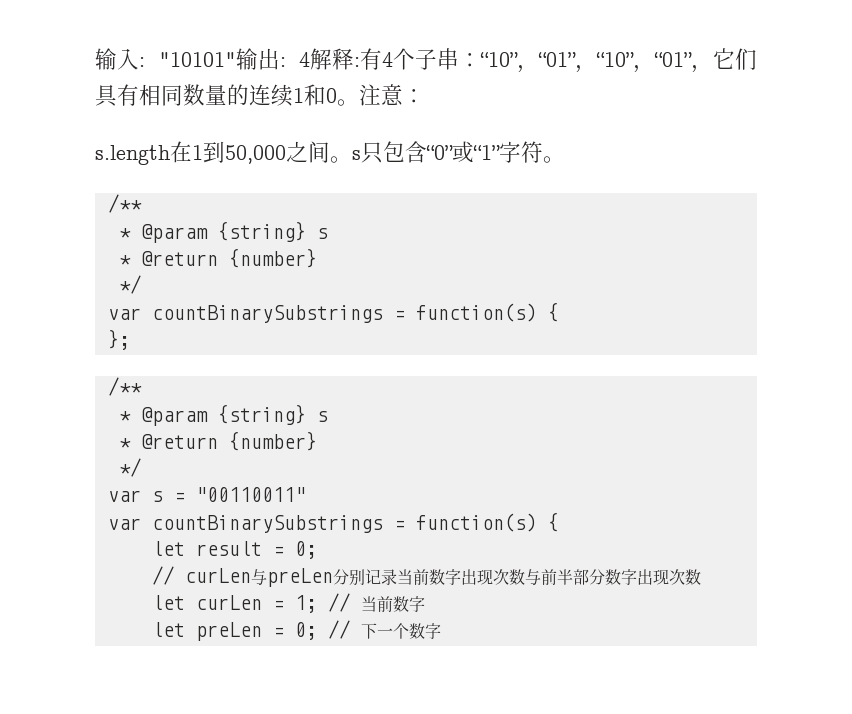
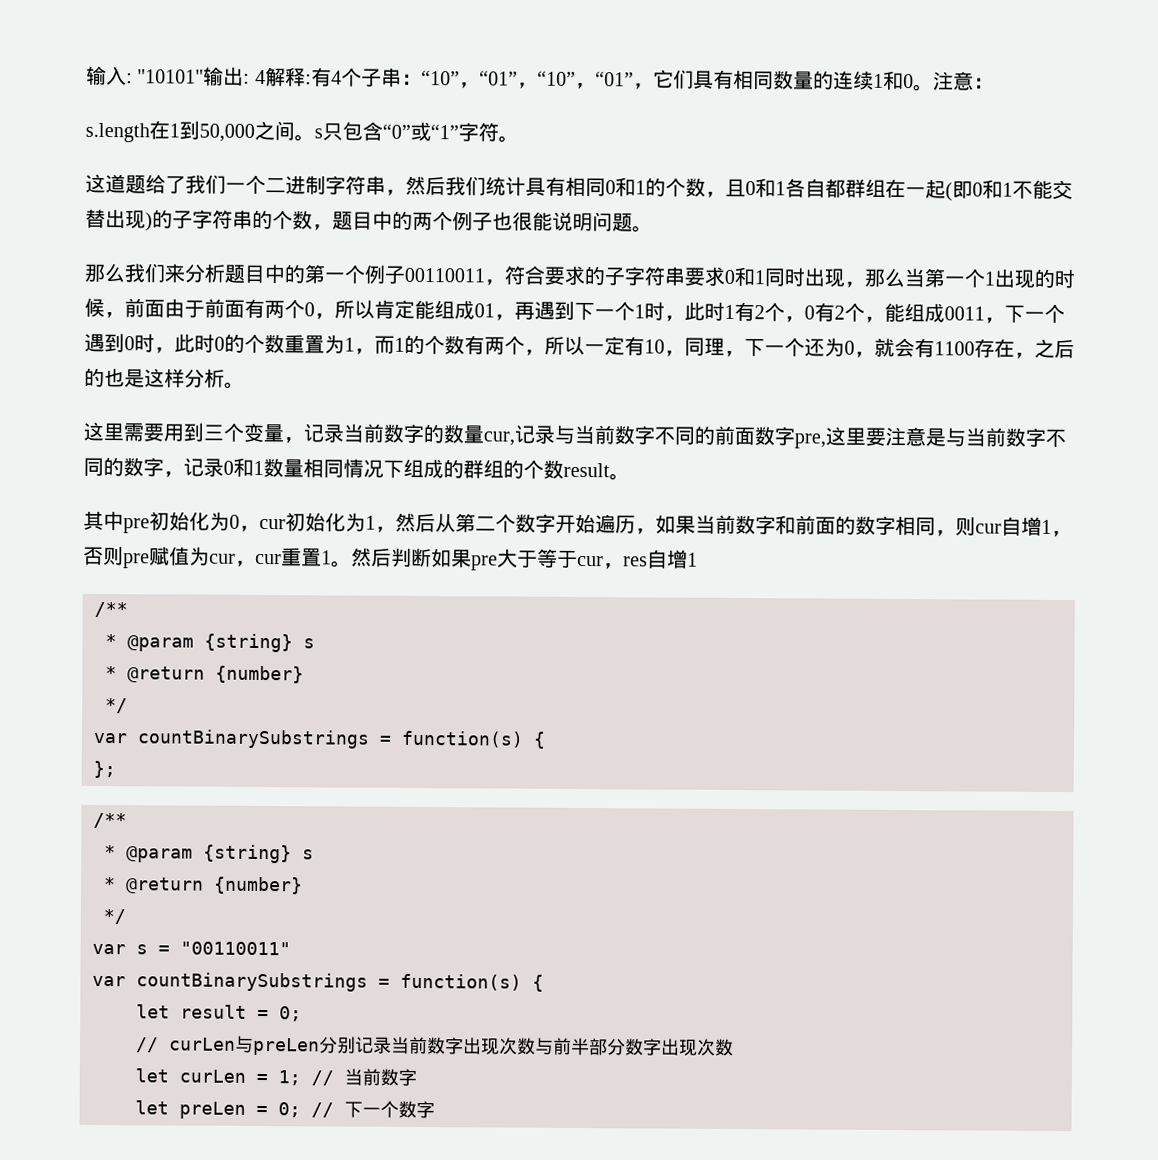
(565, 159) none -> [85,173,1073,202] [85,208,653,233] [84,263,1075,289] [84,297,1065,324] [84,333,1075,359] [84,367,245,389] [83,421,1066,449] [83,457,630,481] [83,510,1072,538] [83,546,698,571] // 这道题给了我们一个二进制字符串，然后我们统计具有相同0和1的个数，且0和1各自都群组在一起(即0和1不能交替出现)的子字符串的个数，题目中的两个例子也很能说明问题。 // 那么我们来分析题目中的第一个例子00110011，符合要求的子字符串要求0和1同时出现，那么当第一个1出现的时候，前面由于前面有两个0，所以肯定能组成01，再遇到下一个1时，此时1有2个，0有2个，能组成0011，下一个遇到0时，此时0的个数重置为1，而1的个数有两个，所以一定有10，同理，下一个还为0，就会有1100存在，之后的也是这样分析。 // 这里需要用到三个变量，记录当前数字的数量cur,记录与当前数字不同的前面数字pre,这里要注意是与当前数字不同的数字，记录0和1数量相同情况下组成的群组的个数result。 // 其中pre初始化为0，cur初始化为1，然后从第二个数字开始遍历，如果当前数字和前面的数字相同，则cur自增1，否则pre赋值为cur，cur重置1。然后判断如果pre大于等于cur，res自增1

